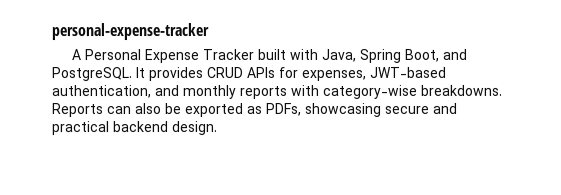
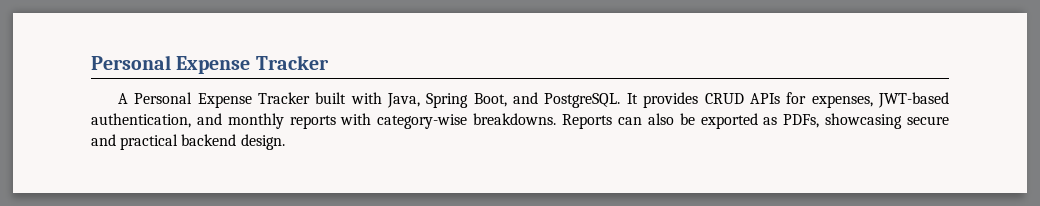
[51,23,209,41] personal-expense-tracker -> [91,55,329,74] Personal Expense Tracker

